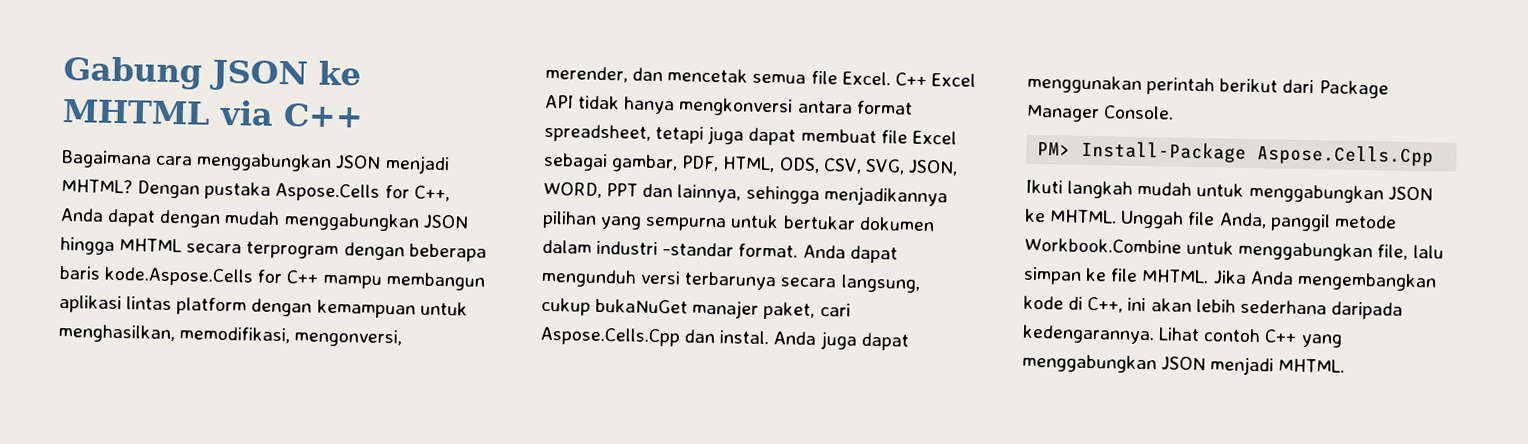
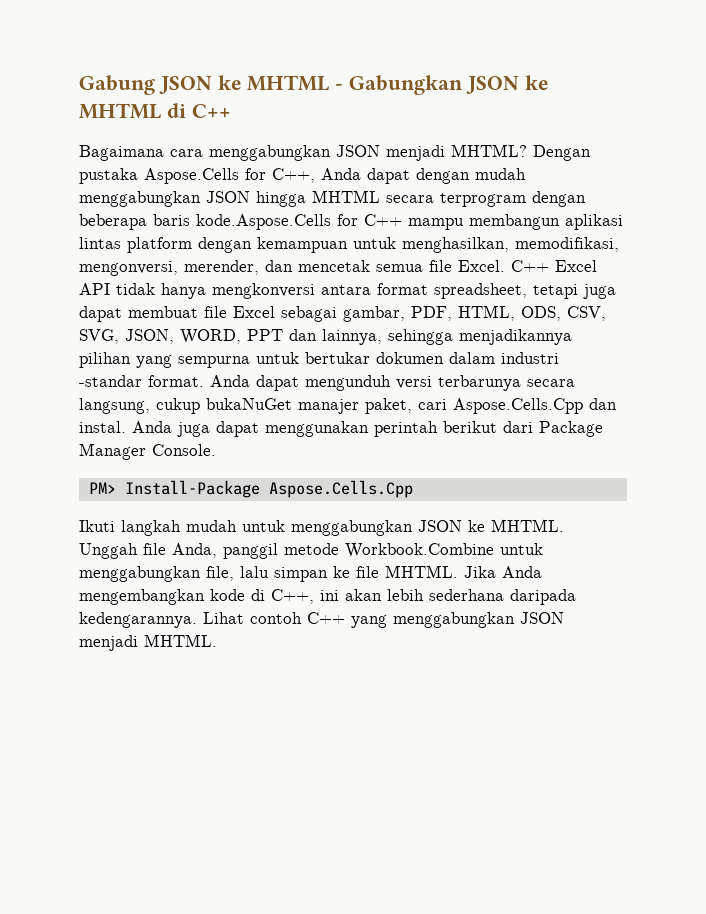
[219,99,274,126] via -> [335,75,549,95] [79,103,186,119] - Gabungkan JSON ke MHTML di

